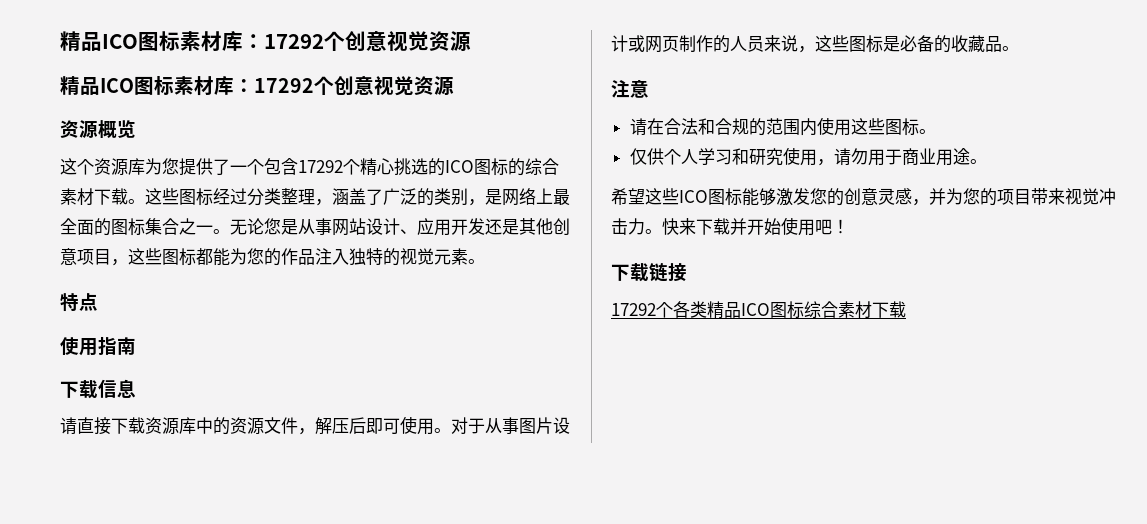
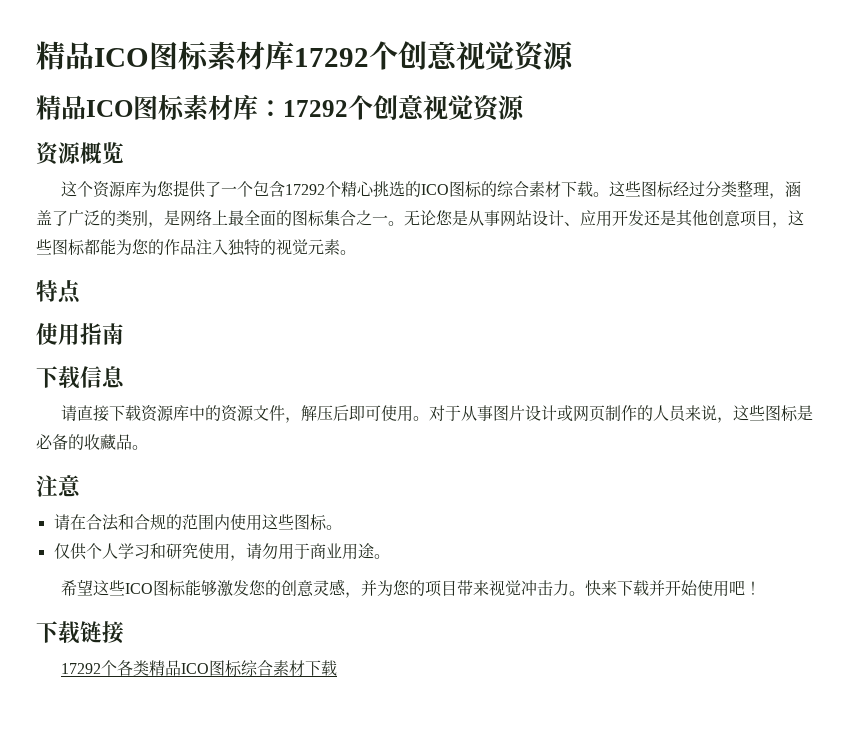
[60,31,264,52] 精品ICO图标素材库： -> [36,41,294,70] 精品ICO图标素材库

